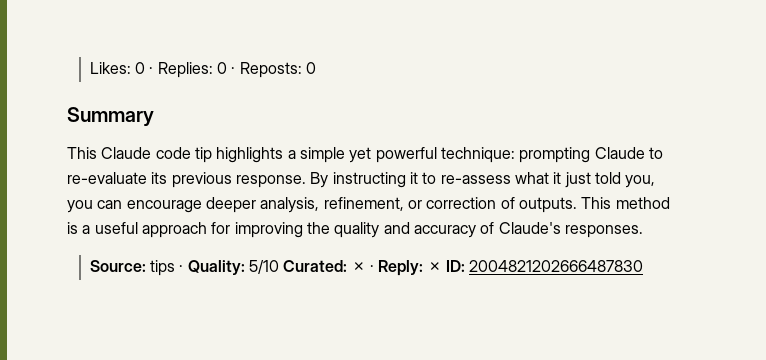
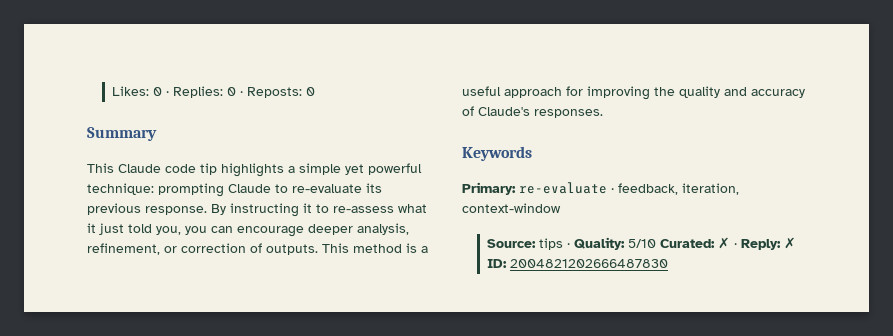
(643, 231) none -> [462,146,532,161] [462,182,739,195] [462,203,561,213] // Keywords // Primary: re-evaluate · feedback, iteration, context-window

